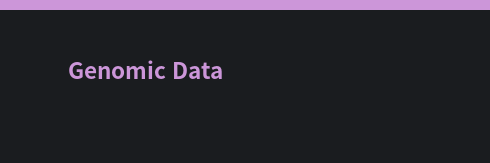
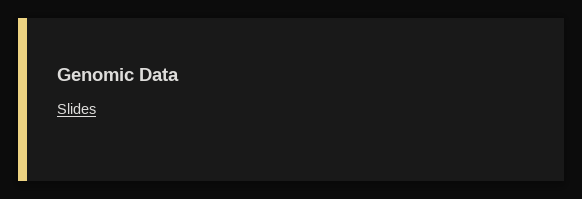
(224, 70) none -> [57,103,96,114] // Slides

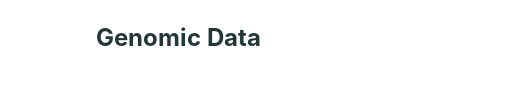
[57,103,96,114] // Slides -> (262, 37) none

